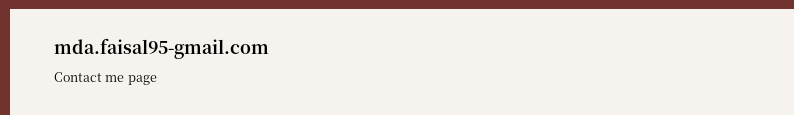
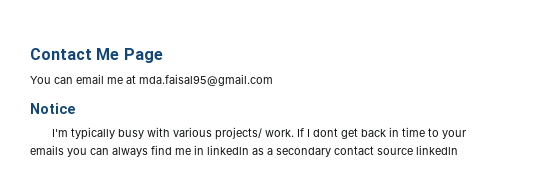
[54,38,269,59] [54,72,157,85] mda.faisal95-gmail.com // Contact me page -> [30,48,163,63] [30,74,273,86] [30,103,75,114] [51,127,466,140] [30,145,458,157] Contact Me Page // You can email me at mda.faisal95@gmail.com // Notice // I'm typically busy with various projects/ work. If I dont get back in time to your emails you can always find me in linkedln as a secondary contact source linkedln

